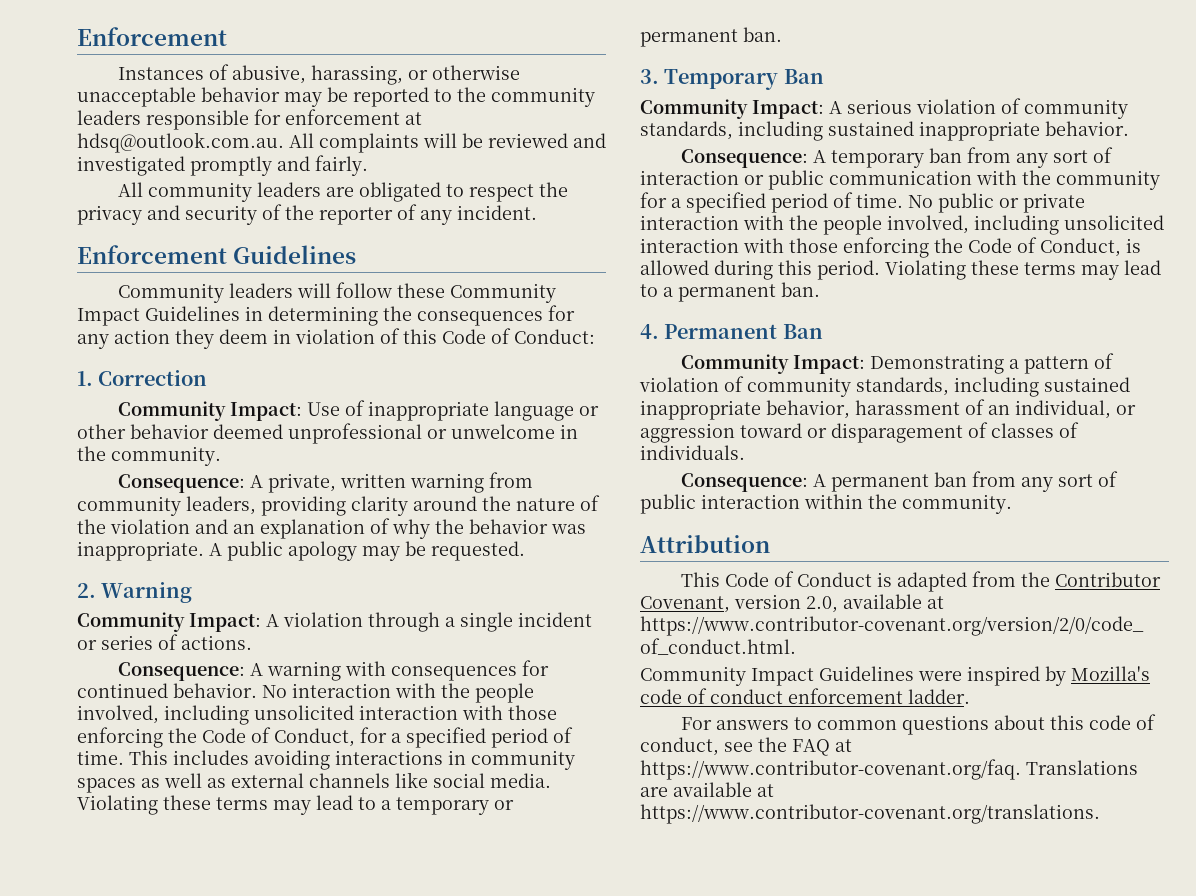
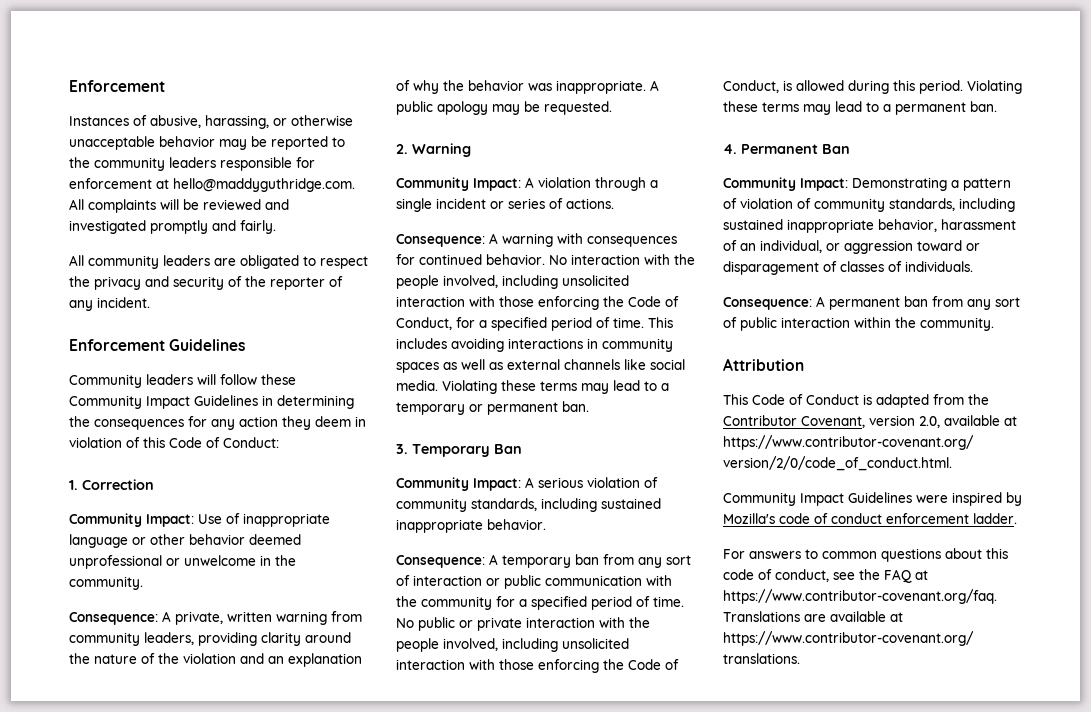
[77,132,284,153] hdsq@outlook.com.au. -> [173,178,355,192] hello@maddyguthridge.com.

